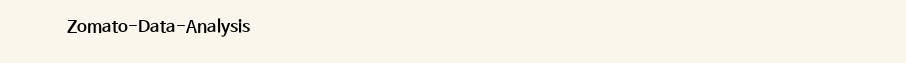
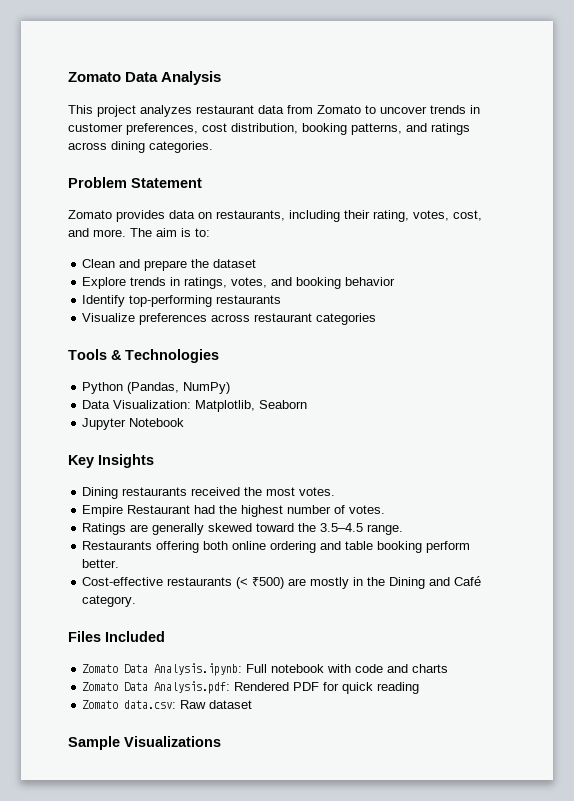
[67,18,250,37] Zomato-Data-Analysis -> [68,71,222,85] [68,105,480,117] [68,123,470,135] [68,141,213,153] [68,177,202,188] [68,210,482,222] [68,228,210,237] [82,259,257,271] [82,277,396,289] [82,295,282,307] [82,313,377,325] [68,349,219,363] [82,382,231,394] [82,400,308,412] [82,418,185,430] [68,454,154,468] [82,487,336,499] [82,505,386,517] [82,523,404,535] [82,541,471,553] [82,559,120,568] [82,576,482,589] [82,595,137,607] [68,631,165,642] [82,663,449,676] [82,681,420,694] [82,700,253,709] [68,736,221,750] Zomato Data Analysis // This project analyzes restaurant data from Zomato to uncover trends in customer preferences, cost distribution, booking patterns, and ratings across dining categories. // Problem Statement // Zomato provides data on restaurants, including their rating, votes, cost, and more. The aim is to: // Clean and prepare the dataset // Explore trends in ratings, votes, and booking behavior // Identify top-performing restaurants // Visualize preferences across restaurant categories // Tools & Technologies // Python (Pandas, NumPy) // Data Visualization: Matplotlib, Seaborn // Jupyter Notebook // Key Insights // Dining restaurants received the most votes. // Empire Restaurant had the highest number of votes. // Ratings are generally skewed toward the 3.5–4.5 range. // Restaurants offering both online ordering and table booking perform better. // Cost-effective restaurants (< ₹500) are mostly in the Dining and Café category. // Files Included // Zomato Data Analysis.ipynb: Full notebook with code and charts // Zomato Data Analysis.pdf: Rendered PDF for quick reading // Zomato data.csv: Raw dataset // Sample Visualizations

